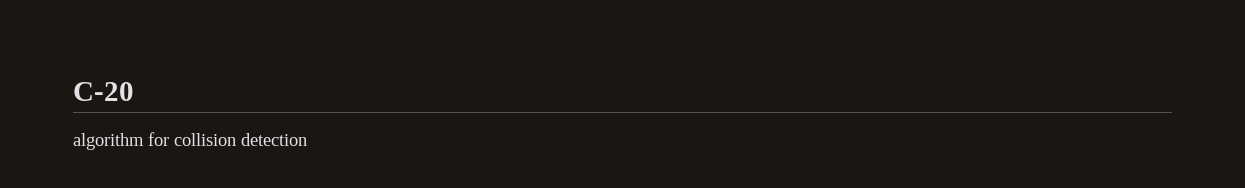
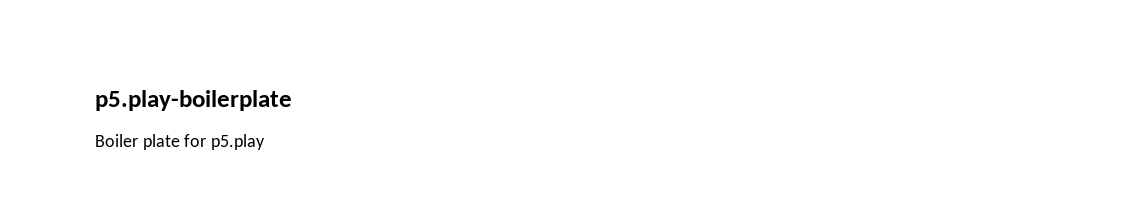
[73,82,134,101] [73,132,307,150] C-20 // algorithm for collision detection -> [95,90,292,111] [95,134,266,150] p5.play-boilerplate // Boiler plate for p5.play

